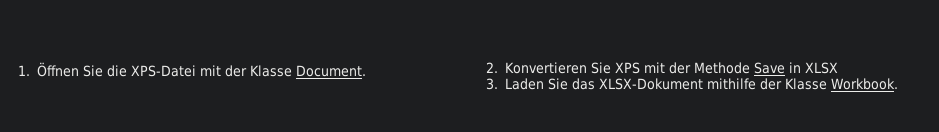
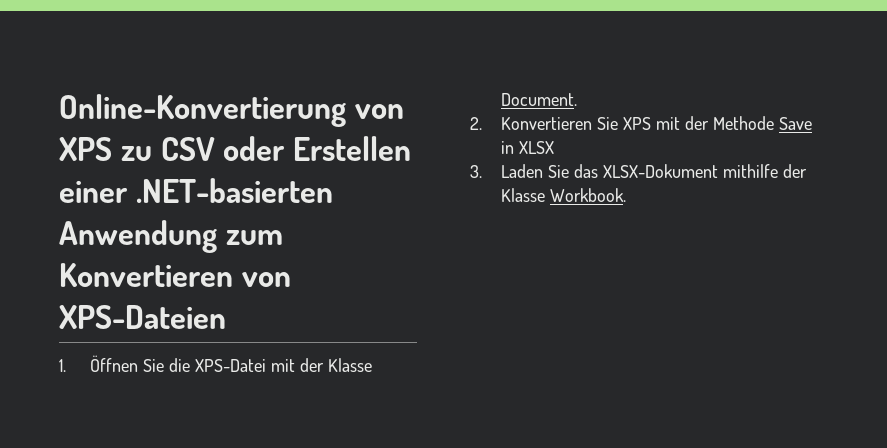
(18, 70) none -> [59,94,404,127] [59,136,412,161] [59,178,333,203] [59,220,283,253] [59,263,291,287] [59,305,226,329] Online-Konvertierung von XPS zu CSV oder Erstellen einer .NET-basierten Anwendung zum Konvertieren von XPS-Dateien //

